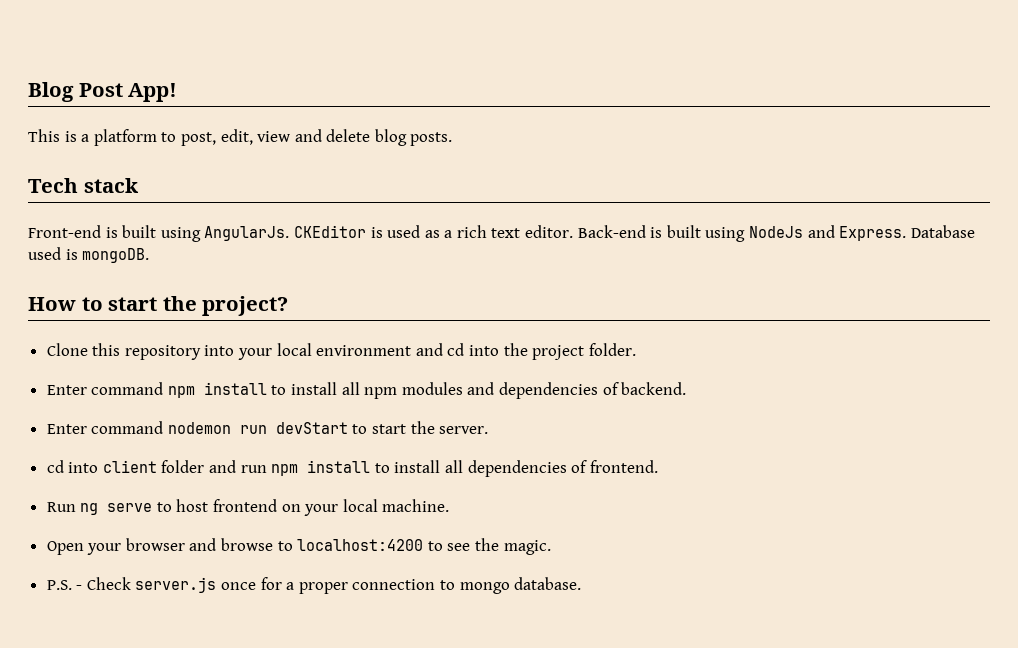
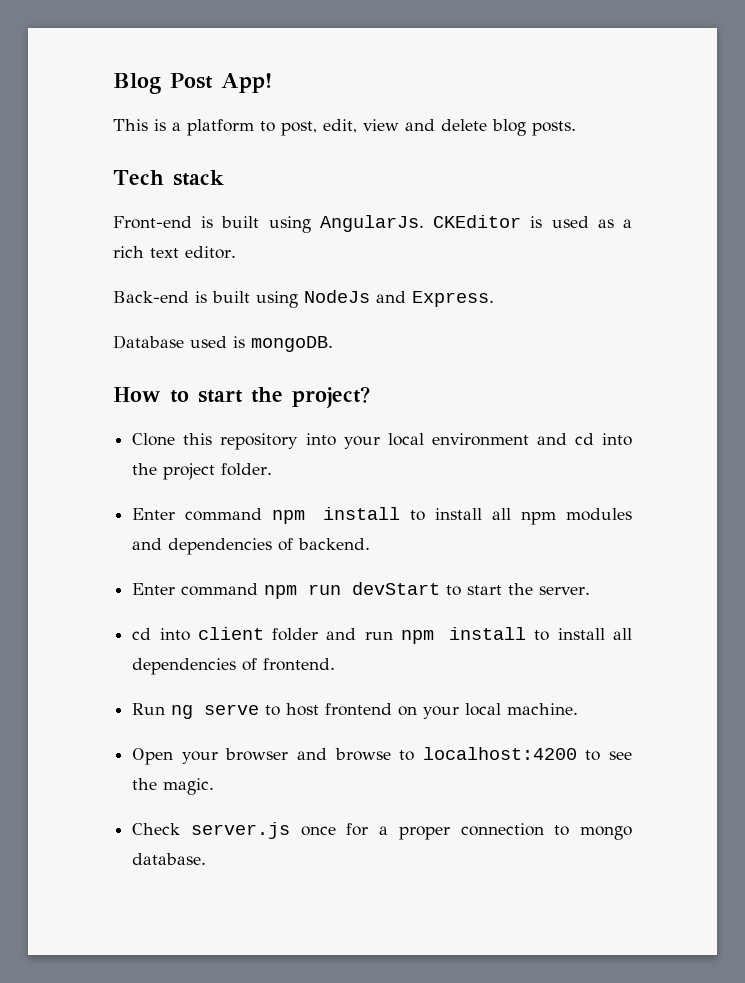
(574, 231) none -> (236, 252) //
(907, 233) none -> (494, 299) //
[167,422,231,434] nodemon -> [264,585,298,599] npm
[46,580,83,590] P.S. - -> (215, 786) none

